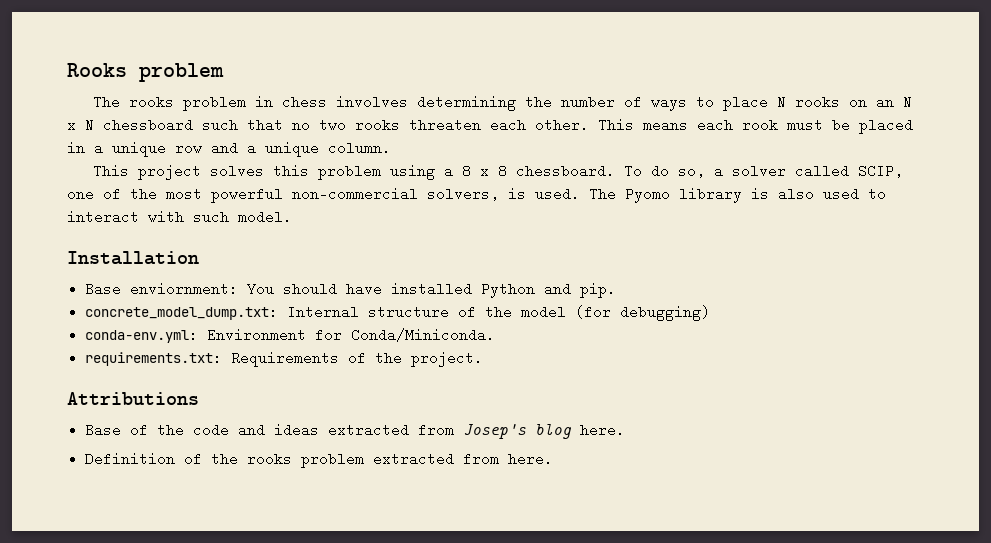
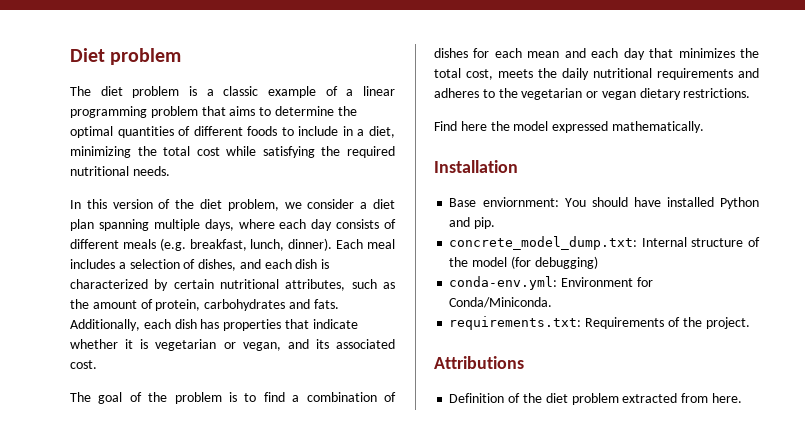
[67,63,127,77] Rooks -> [70,48,105,62] Diet
[128,95,912,111] [67,118,913,134] [67,141,391,157] [92,164,903,180] [67,187,886,203] [67,210,292,224] rooks problem in chess involves determining the number of ways to place N rooks on an N x N chessboard such that no two rooks threaten each other. This means each rook must be placed in a unique row and a unique column. // This project solves this problem using a 8 x 8 chessboard. To do so, a solver called SCIP, one of the most powerful non-commercial solvers, is used. The Pyomo library is also used to interact with such model. -> [100,86,395,98] [70,106,357,118] [70,126,395,138] [70,146,395,158] [70,166,170,176] [70,199,396,211] [70,219,396,231] [70,238,395,251] [70,259,330,271] [70,279,395,291] [70,299,339,311] [70,319,358,331] [70,339,395,351] [70,360,97,369] [70,392,396,404] [434,48,759,60] [434,68,759,80] [434,88,751,100] [434,121,704,133] diet problem is a classic example of a linear programming problem that aims to determine the optimal quantities of different foods to include in a diet, minimizing the total cost while satisfying the required nutritional needs. // In this version of the diet problem, we consider a diet plan spanning multiple days, where each day consists of different meals (e.g. breakfast, lunch, dinner). Each meal includes a selection of dishes, and each dish is characterized by certain nutritional attributes, such as the amount of protein, carbohydrates and fats. Additionally, each dish has properties that indicate whether it is vegetarian or vegan, and its associated cost. // The goal of the problem is to find a combination of dishes for each mean and each day that minimizes the total cost, meets the daily nutritional requirements and adheres to the vegetarian or vegan dietary restrictions. // Find here the model expressed mathematically.
[85,423,626,439] // Base of the code and ideas extracted from Josep's blog here. -> (524, 362) none
[247,454,293,464] rooks -> [545,393,568,403] diet

